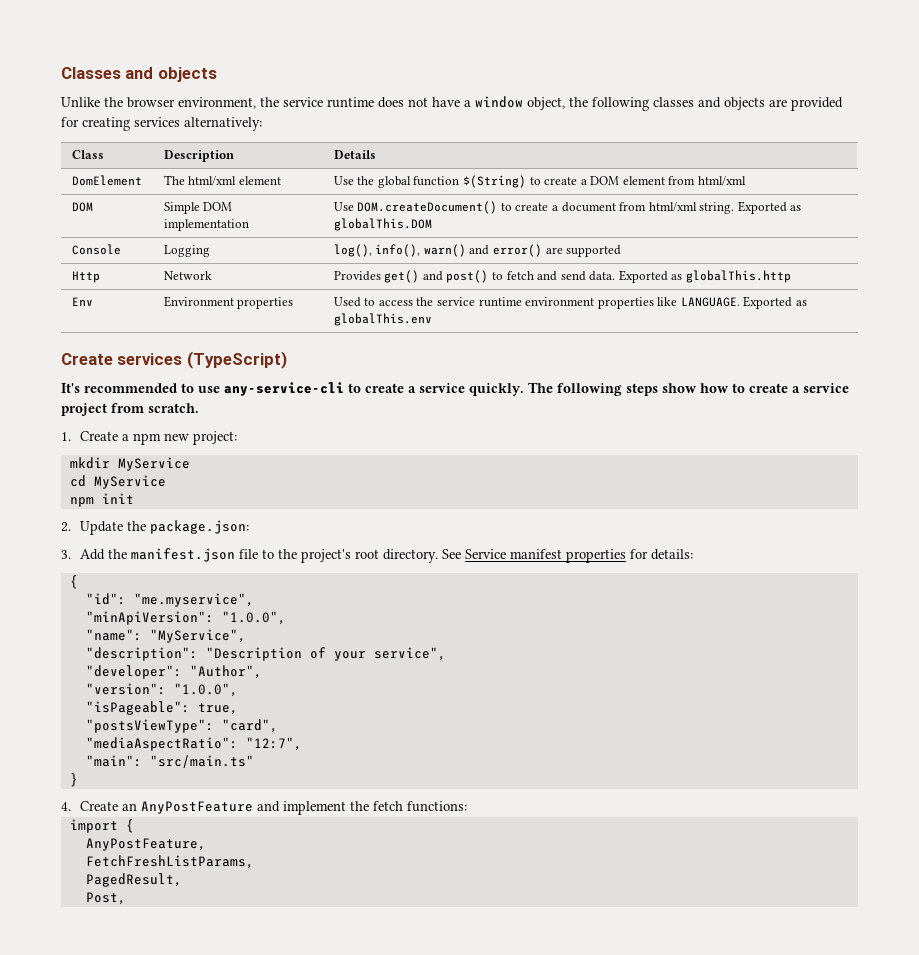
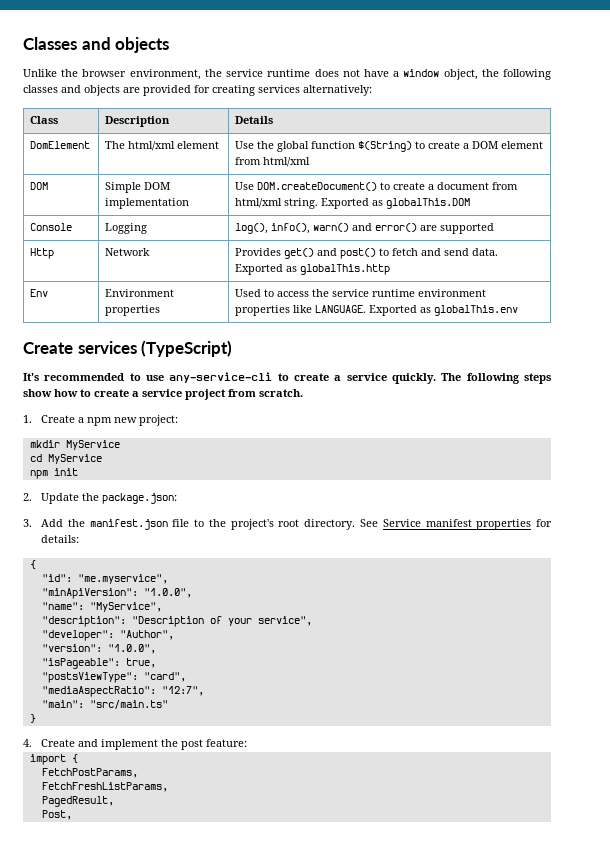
[121,801,253,814] an AnyPostFeature -> (76, 743) none
[372,801,467,812] fetch functions: -> [181,739,248,750] post feature:
[85,838,206,851] AnyPostFeature, -> [41,768,138,778] FetchPostParams,

